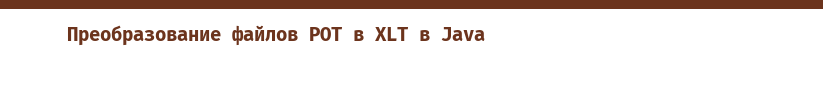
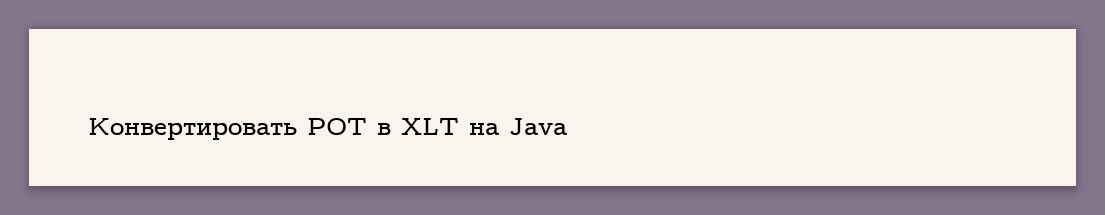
[67,25,298,46] Преобразование файлов -> [88,118,297,140] Конвертировать
[419,30,430,41] в -> [469,123,499,135] на

